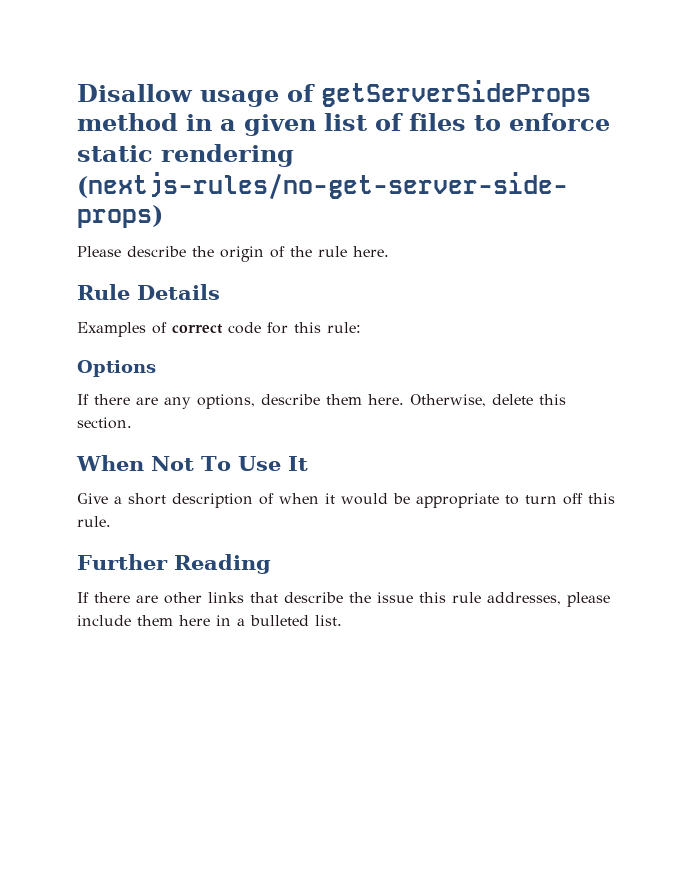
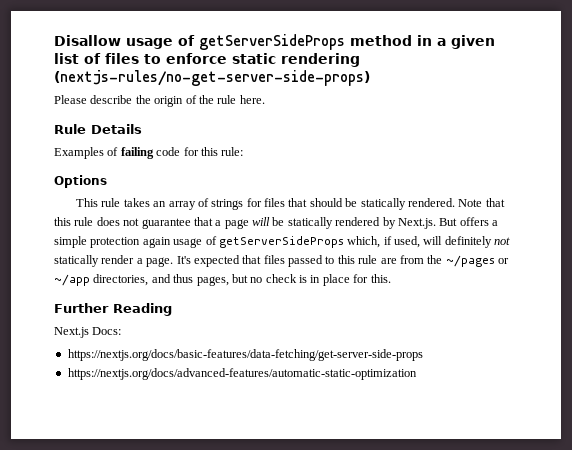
[172,324,223,334] correct -> [120,147,154,159] failing
[77,394,566,409] [77,417,132,429] [76,455,308,471] [77,493,615,508] [77,516,111,527] [77,554,271,574] [77,592,610,607] [77,615,342,626] If there are any options, describe them here. Otherwise, delete this section. // When Not To Use It // Give a short description of when it would be appropriate to turn off this rule. // Further Reading // If there are other links that describe the issue this rule addresses, please include them here in a bulleted list. -> [76,198,505,210] [54,217,498,229] [54,236,511,248] [54,255,509,267] [54,274,391,286] [54,303,172,316] [54,327,122,338] [67,349,423,361] [67,368,417,380] This rule takes an array of strings for files that should be statically rendered. Note that this rule does not guarantee that a page will be statically rendered by Next.js. But offers a simple protection again usage of getServerSideProps which, if used, will definitely not statically render a page. It's expected that files passed to this rule are from the ~/pages or ~/app directories, and thus pages, but no check is in place for this. // Further Reading // Next.js Docs: // https://nextjs.org/docs/basic-features/data-fetching/get-server-side-props // https://nextjs.org/docs/advanced-features/automatic-static-optimization

